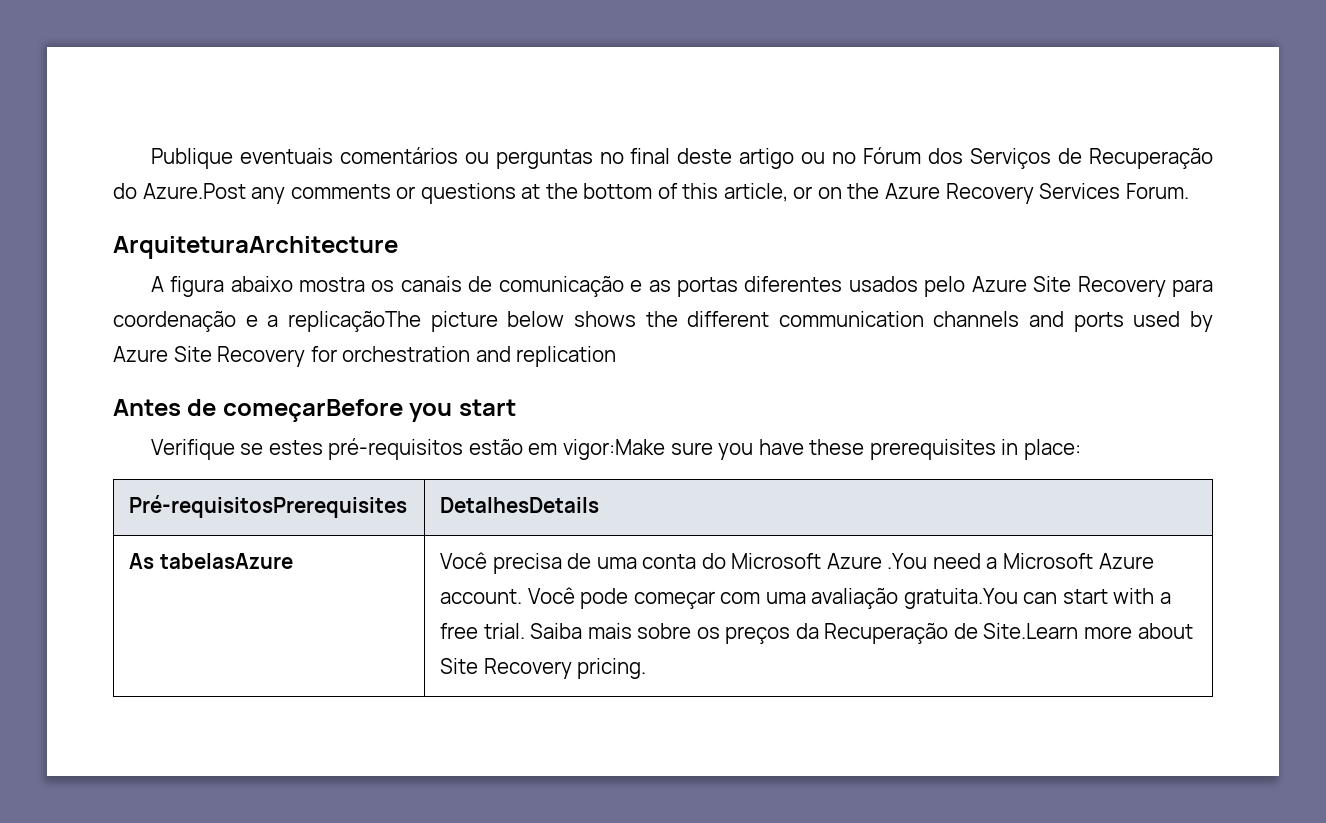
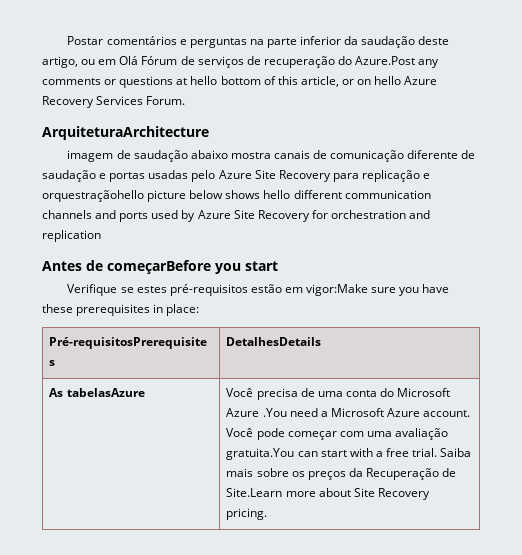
[150,147,1214,169] Publique eventuais comentários ou perguntas no final deste artigo ou no Fórum dos Serviços de Recuperação -> [67,36,450,48] [42,56,335,68] Postar comentários e perguntas na parte inferior da saudação deste artigo, ou em Olá Fórum de serviços de recuperação
[545,183,578,199] the -> [190,76,218,85] hello
[847,183,880,199] the -> [374,76,402,85] hello
[150,276,225,297] A figura -> [67,150,188,162] imagem de saudação
[371,280,395,292] os -> (271, 155) none
[630,276,918,297] e as portas diferentes usados -> [407,150,476,159] [42,170,189,182] diferente de saudação e portas usadas
[113,311,421,332] coordenação e a replicaçãoThe -> [361,170,431,182] [42,190,144,202] replicação e orquestraçãohello
[645,311,678,327] the -> [263,190,291,199] hello

